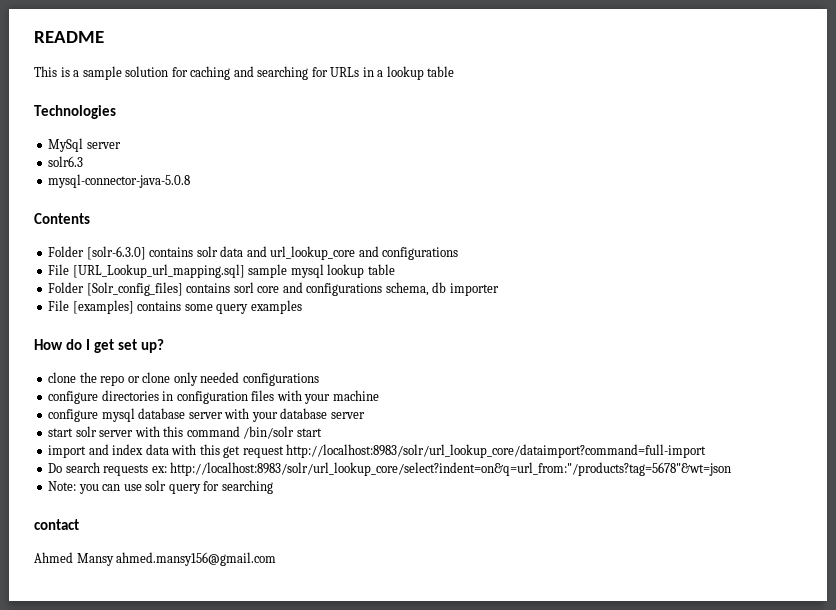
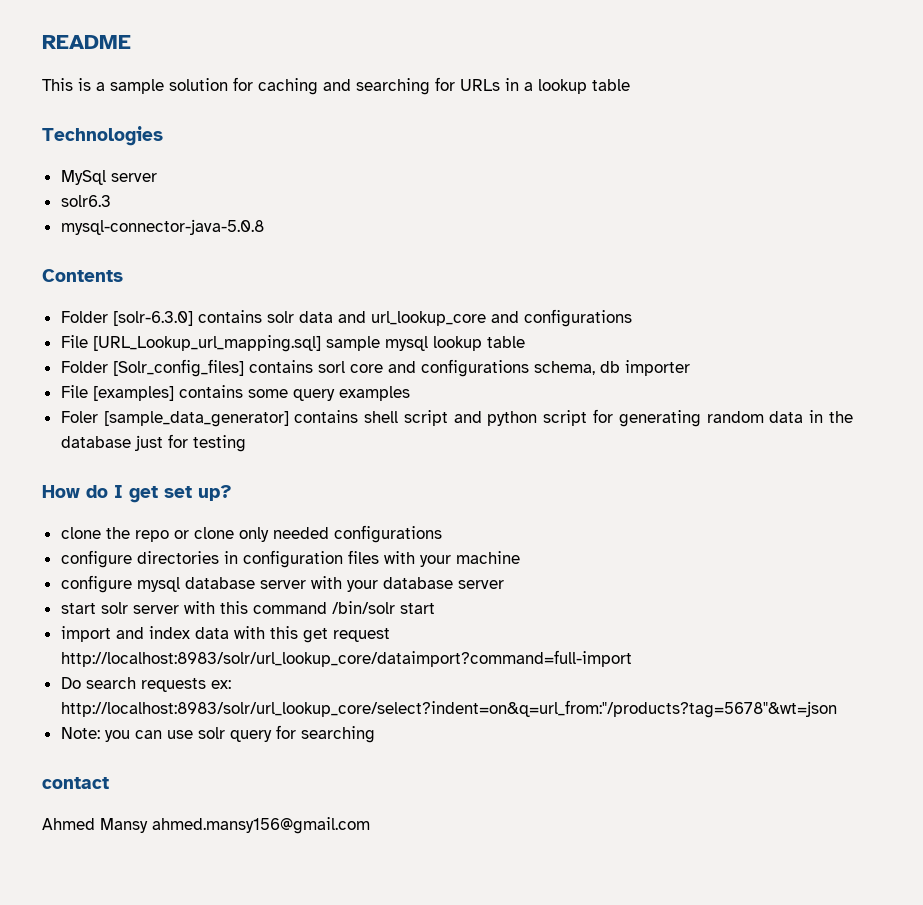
(302, 307) none -> [60,409,853,427] [60,434,246,452] // Foler [sample_data_generator] contains shell script and python script for generating random data in the database just for testing

